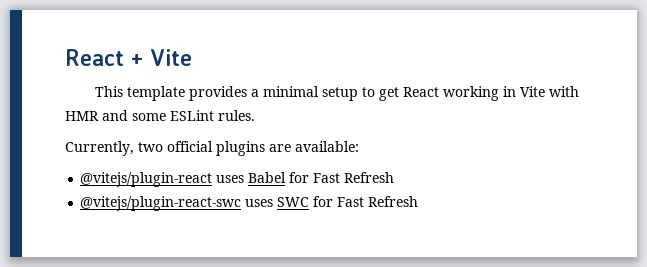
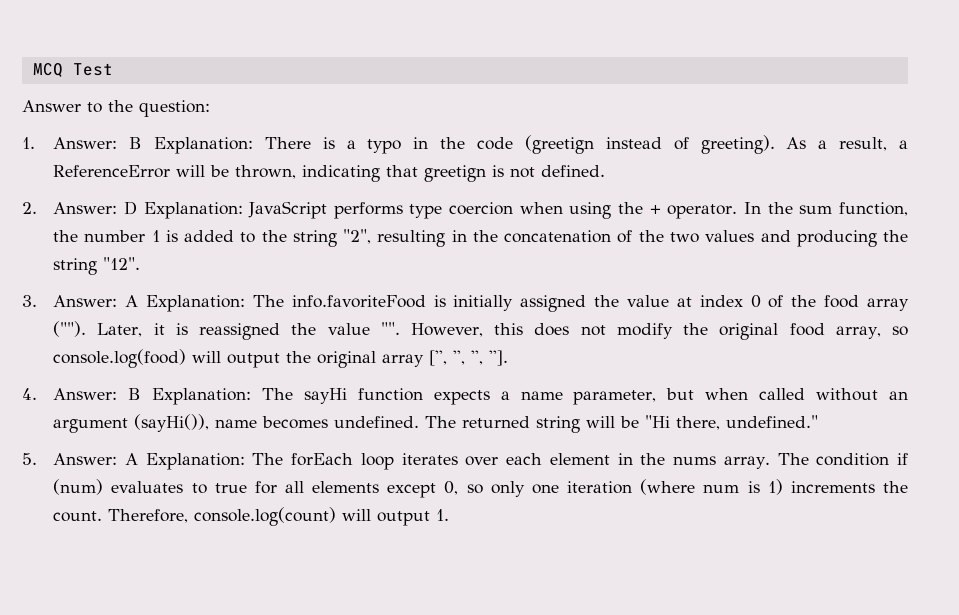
[65,49,192,66] [95,86,580,101] [65,110,255,121] [65,141,359,156] [80,172,395,187] [80,196,419,211] React + Vite // This template provides a minimal setup to get React working in Vite with HMR and some ESLint rules. // Currently, two official plugins are available: // @vitejs/plugin-react uses Babel for Fast Refresh // @vitejs/plugin-react-swc uses SWC for Fast Refresh -> [32,63,113,77] [22,100,210,117] [22,135,909,154] [53,165,606,182] [22,201,909,219] [53,229,909,247] [53,257,141,275] [22,295,909,312] [53,321,908,340] [53,349,509,368] [22,388,908,405] [53,414,819,433] [22,453,908,470] [53,479,909,498] [53,507,450,526] MCQ Test // Answer to the question: // 1. Answer: B Explanation: There is a typo in the code (greetign instead of greeting). As a result, a ReferenceError will be thrown, indicating that greetign is not defined. // 2. Answer: D Explanation: JavaScript performs type coercion when using the + operator. In the sum function, the number 1 is added to the string "2", resulting in the concatenation of the two values and producing the string "12". // 3. Answer: A Explanation: The info.favoriteFood is initially assigned the value at index 0 of the food array (""). Later, it is reassigned the value "". However, this does not modify the original food array, so console.log(food) will output the original array ['', '', '', '']. // 4. Answer: B Explanation: The sayHi function expects a name parameter, but when called without an argument (sayHi()), name becomes undefined. The returned string will be "Hi there, undefined." // 5. Answer: A Explanation: The forEach loop iterates over each element in the nums array. The condition if (num) evaluates to true for all elements except 0, so only one iteration (where num is 1) increments the count. Therefore, console.log(count) will output 1.

